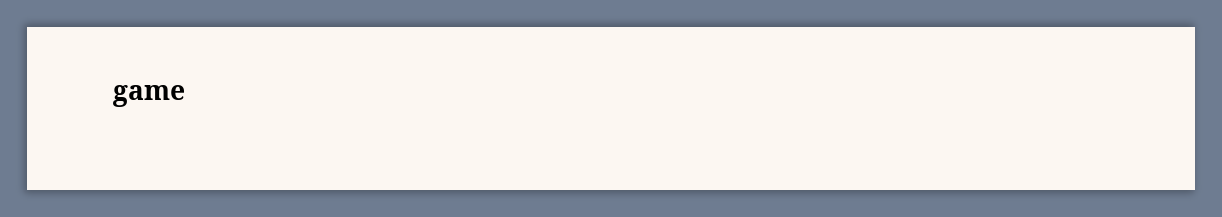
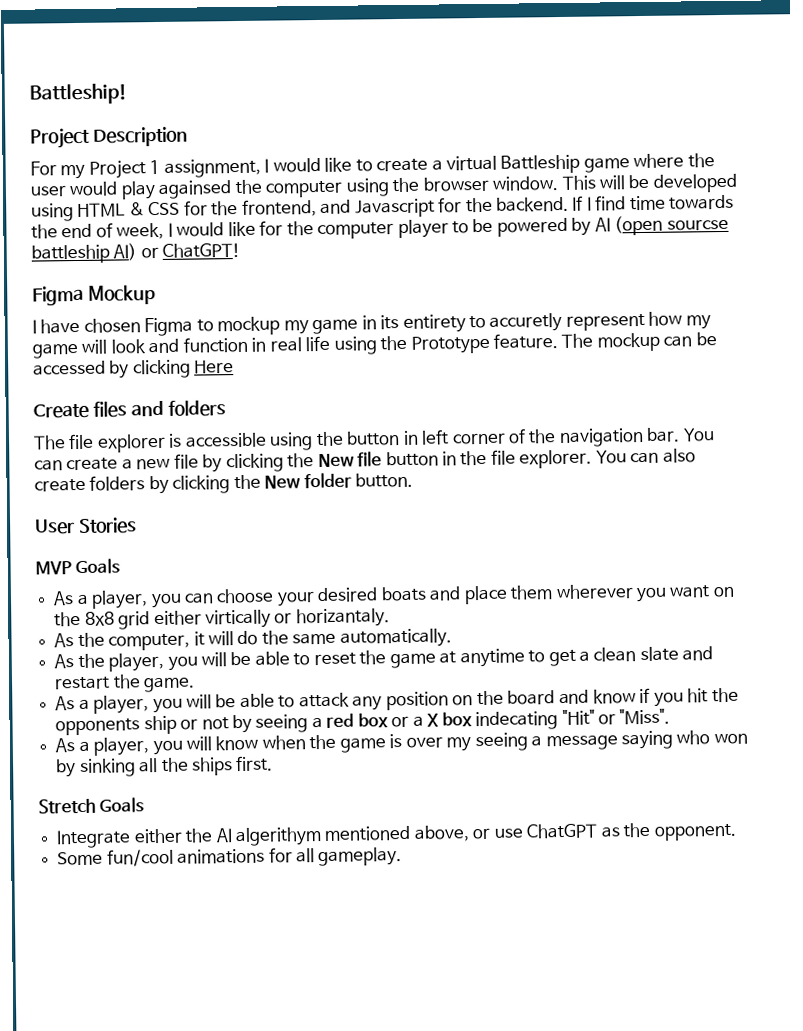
[113,85,185,107] game -> [29,83,127,105] [30,126,188,149] [30,153,715,180] [30,173,738,200] [31,194,735,222] [31,215,729,240] [31,242,242,264] [32,285,156,306] [32,311,711,337] [32,332,717,359] [33,359,235,379] [33,400,226,419] [33,427,715,453] [34,448,696,473] [34,472,414,495] [35,517,137,535] [35,558,121,575] [53,584,735,609] [54,608,390,630] [54,628,452,651] [54,646,714,672] [54,674,196,693] [55,687,739,714] [55,708,671,736] [55,730,748,756] [55,755,274,778] [38,797,145,814] [56,822,737,849] [57,847,403,867] Battleship! // Project Description // For my Project 1 assignment, I would like to create a virtual Battleship game where the user would play againsed the computer using the browser window. This will be developed using HTML & CSS for the frontend, and Javascript for the backend. If I find time towards the end of week, I would like for the computer player to be powered by AI (open sourcse battleship AI) or ChatGPT! // Figma Mockup // I have chosen Figma to mockup my game in its entirety to accuretly represent how my game will look and function in real life using the Prototype feature. The mockup can be accessed by clicking Here // Create files and folders // The file explorer is accessible using the button in left corner of the navigation bar. You can create a new file by clicking the New file button in the file explorer. You can also create folders by clicking the New folder button. // User Stories // MVP Goals // As a player, you can choose your desired boats and place them wherever you want on the 8x8 grid either virtically or horizantaly. // As the computer, it will do the same automatically. // As the player, you will be able to reset the game at anytime to get a clean slate and restart the game. // As a player, you will be able to attack any position on the board and know if you hit the opponents ship or not by seeing a red box or a X box indecating "Hit" or "Miss". // As a player, you will know when the game is over my seeing a message saying who won by sinking all the ships first. // Stretch Goals // Integrate either the AI algerithym mentioned above, or use ChatGPT as the opponent. // Some fun/cool animations for all gameplay.

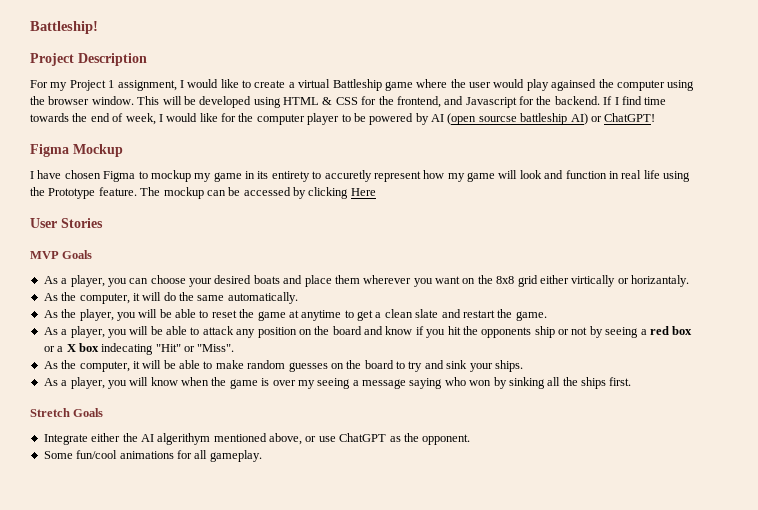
[33,400,226,419] [33,427,715,453] [34,448,696,473] [34,472,414,495] // Create files and folders // The file explorer is accessible using the button in left corner of the navigation bar. You can create a new file by clicking the New file button in the file explorer. You can also create folders by clicking the New folder button. -> (376, 192) none
(671, 716) none -> [43,360,523,372] // As the computer, it will be able to make random guesses on the board to try and sink your ships.

